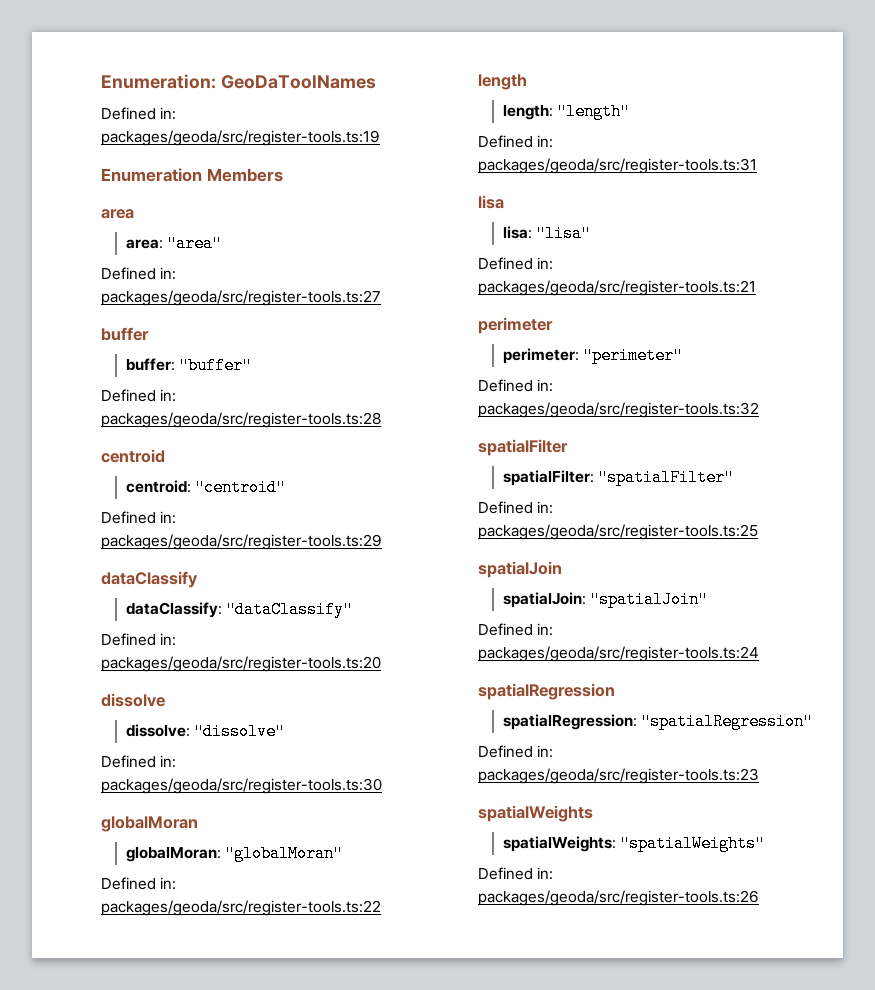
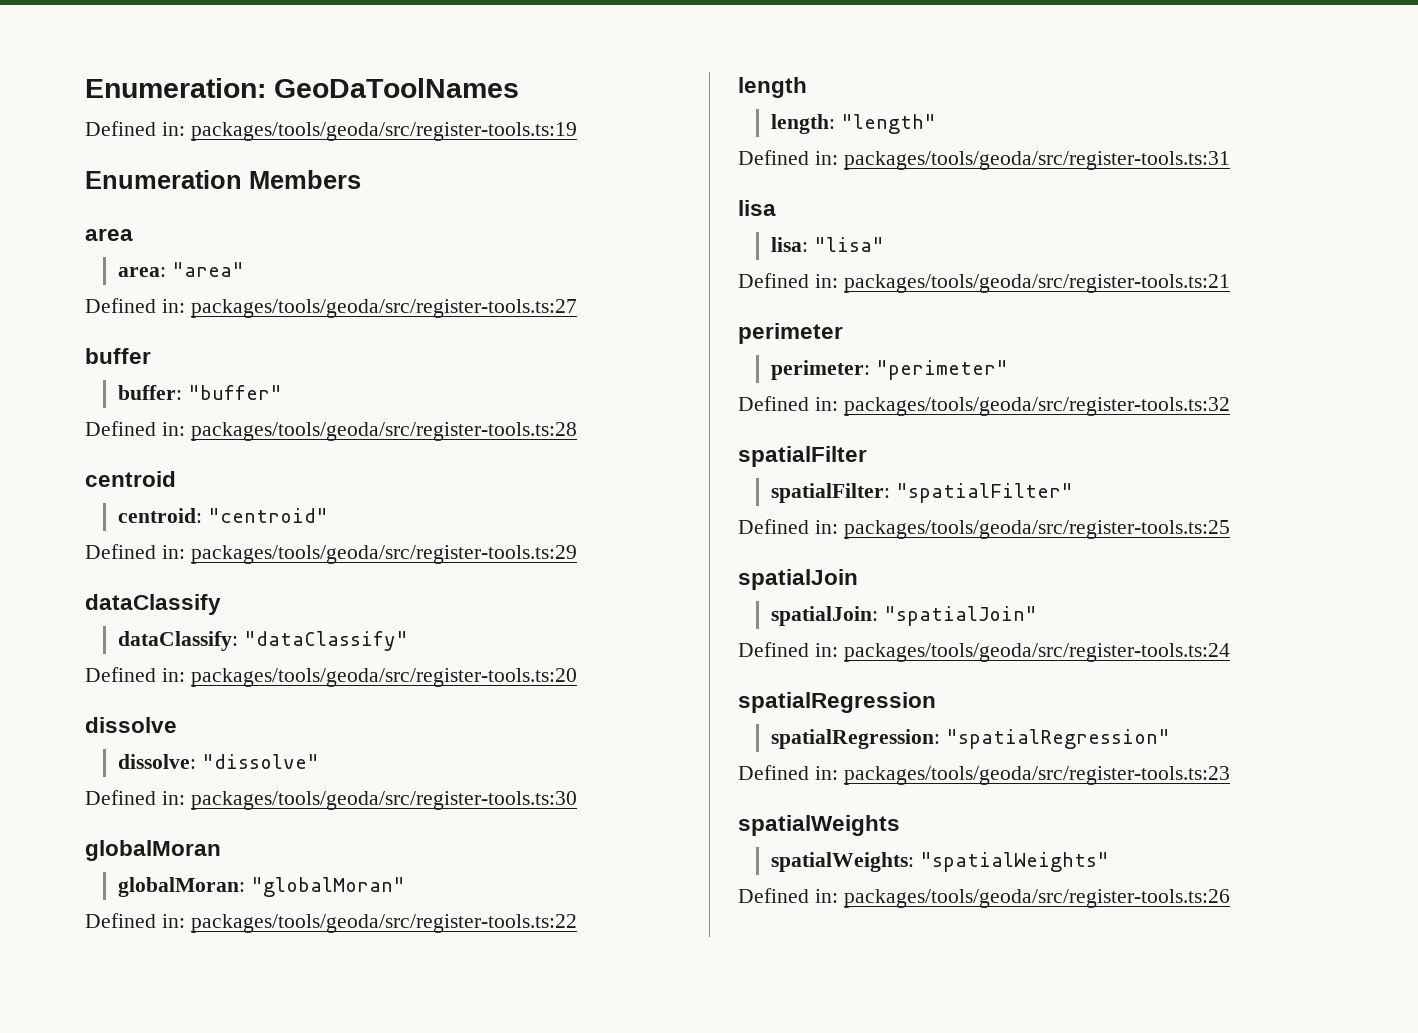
[101,130,380,146] packages/geoda/src/register-tools.ts:19 -> [190,122,577,141] packages/tools/geoda/src/register-tools.ts:19
[101,290,381,306] packages/geoda/src/register-tools.ts:27 -> [190,299,577,318] packages/tools/geoda/src/register-tools.ts:27
[101,412,381,428] packages/geoda/src/register-tools.ts:28 -> [190,422,577,441] packages/tools/geoda/src/register-tools.ts:28
[101,534,382,550] packages/geoda/src/register-tools.ts:29 -> [190,545,577,564] packages/tools/geoda/src/register-tools.ts:29
[101,656,381,672] packages/geoda/src/register-tools.ts:20 -> [190,668,577,687] packages/tools/geoda/src/register-tools.ts:20
[101,778,382,794] packages/geoda/src/register-tools.ts:30 -> [190,791,577,810] packages/tools/geoda/src/register-tools.ts:30
[101,900,381,916] packages/geoda/src/register-tools.ts:22 -> [190,914,577,933] packages/tools/geoda/src/register-tools.ts:22
[478,158,757,174] packages/geoda/src/register-tools.ts:31 -> [843,151,1230,170] packages/tools/geoda/src/register-tools.ts:31
[478,280,756,296] packages/geoda/src/register-tools.ts:21 -> [843,274,1230,293] packages/tools/geoda/src/register-tools.ts:21
[478,402,759,418] packages/geoda/src/register-tools.ts:32 -> [843,397,1230,416] packages/tools/geoda/src/register-tools.ts:32
[478,524,758,540] packages/geoda/src/register-tools.ts:25 -> [843,520,1230,539] packages/tools/geoda/src/register-tools.ts:25
[478,646,759,662] packages/geoda/src/register-tools.ts:24 -> [843,643,1230,662] packages/tools/geoda/src/register-tools.ts:24
[478,768,759,784] packages/geoda/src/register-tools.ts:23 -> [843,766,1230,785] packages/tools/geoda/src/register-tools.ts:23
[478,890,759,906] packages/geoda/src/register-tools.ts:26 -> [843,889,1230,908] packages/tools/geoda/src/register-tools.ts:26

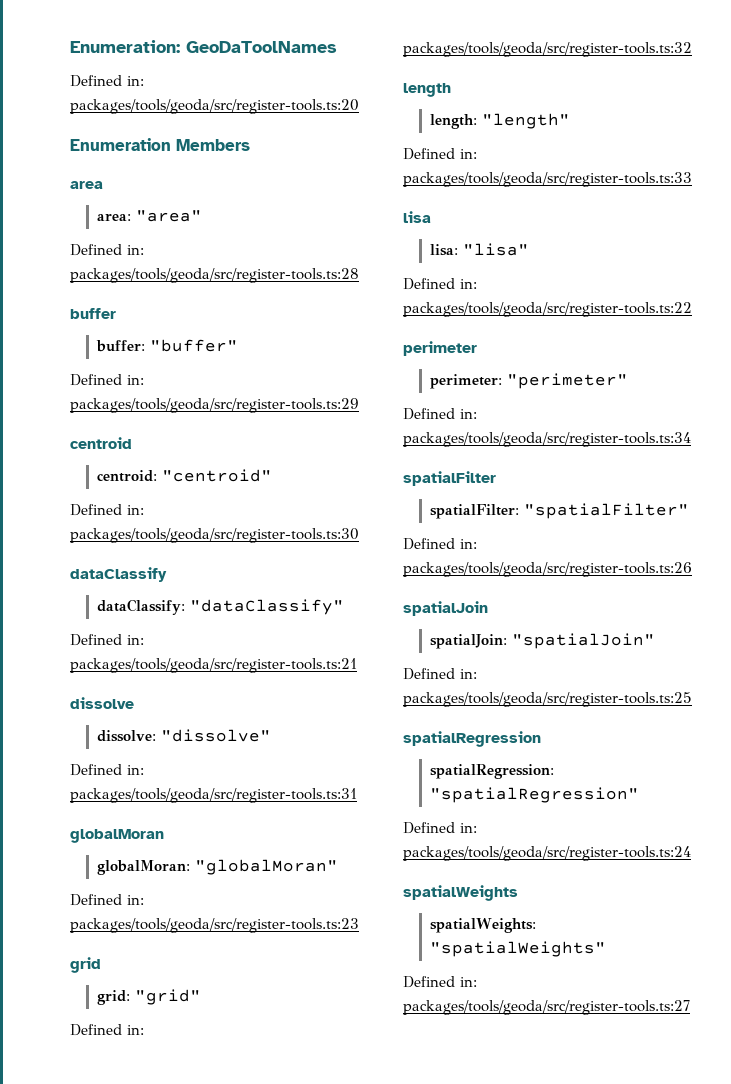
[190,122,577,141] packages/tools/geoda/src/register-tools.ts:19 -> [70,99,359,114] packages/tools/geoda/src/register-tools.ts:20
[190,299,577,318] packages/tools/geoda/src/register-tools.ts:27 -> [70,268,359,283] packages/tools/geoda/src/register-tools.ts:28
[190,422,577,441] packages/tools/geoda/src/register-tools.ts:28 -> [70,398,359,413] packages/tools/geoda/src/register-tools.ts:29
[190,545,577,564] packages/tools/geoda/src/register-tools.ts:29 -> [70,528,359,543] packages/tools/geoda/src/register-tools.ts:30
[190,668,577,687] packages/tools/geoda/src/register-tools.ts:20 -> [70,658,357,673] packages/tools/geoda/src/register-tools.ts:21
[190,791,577,810] packages/tools/geoda/src/register-tools.ts:30 -> [70,788,357,803] packages/tools/geoda/src/register-tools.ts:31
[190,914,577,933] packages/tools/geoda/src/register-tools.ts:22 -> [70,918,359,933] [70,957,101,973] [96,989,201,1005] [70,1024,144,1036] [403,42,692,57] packages/tools/geoda/src/register-tools.ts:23 // grid // grid: "grid" // Defined in: packages/tools/geoda/src/register-tools.ts:32
[843,151,1230,170] packages/tools/geoda/src/register-tools.ts:31 -> [403,172,692,187] packages/tools/geoda/src/register-tools.ts:33
[843,274,1230,293] packages/tools/geoda/src/register-tools.ts:21 -> [403,302,692,317] packages/tools/geoda/src/register-tools.ts:22
[843,397,1230,416] packages/tools/geoda/src/register-tools.ts:32 -> [403,432,691,447] packages/tools/geoda/src/register-tools.ts:34
[843,520,1230,539] packages/tools/geoda/src/register-tools.ts:25 -> [403,562,692,577] packages/tools/geoda/src/register-tools.ts:26
[843,643,1230,662] packages/tools/geoda/src/register-tools.ts:24 -> [403,692,692,707] packages/tools/geoda/src/register-tools.ts:25
[843,766,1230,785] packages/tools/geoda/src/register-tools.ts:23 -> [403,846,691,861] packages/tools/geoda/src/register-tools.ts:24
[843,889,1230,908] packages/tools/geoda/src/register-tools.ts:26 -> [403,1000,690,1015] packages/tools/geoda/src/register-tools.ts:27

